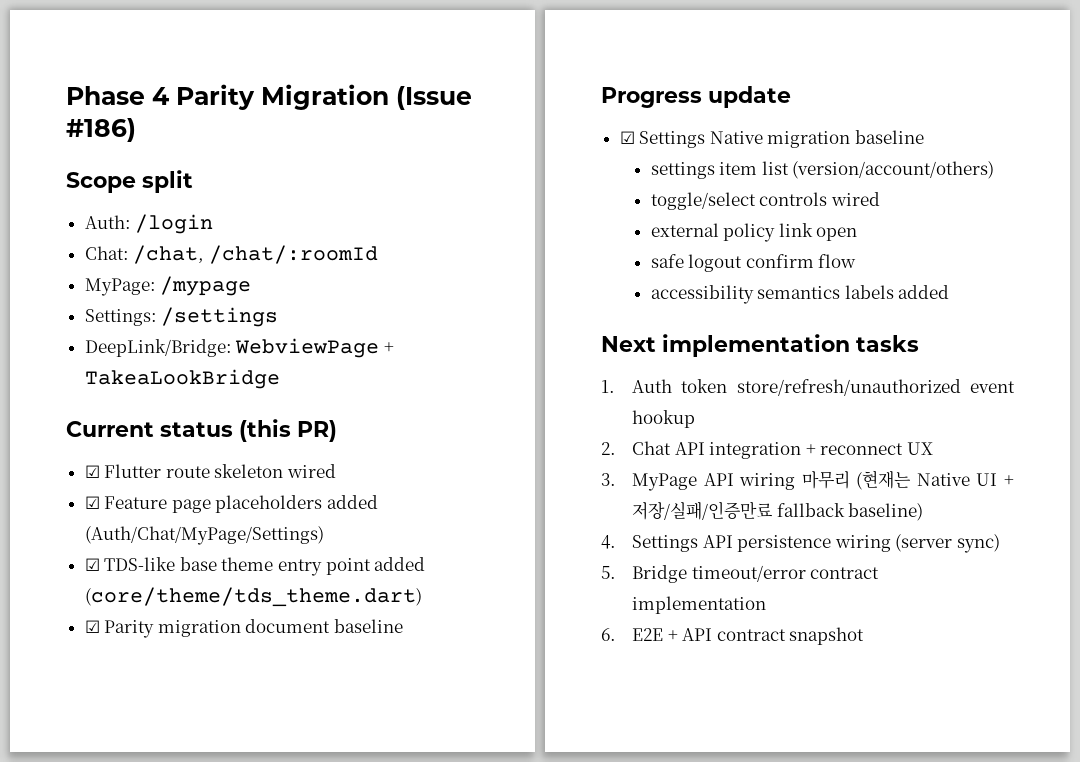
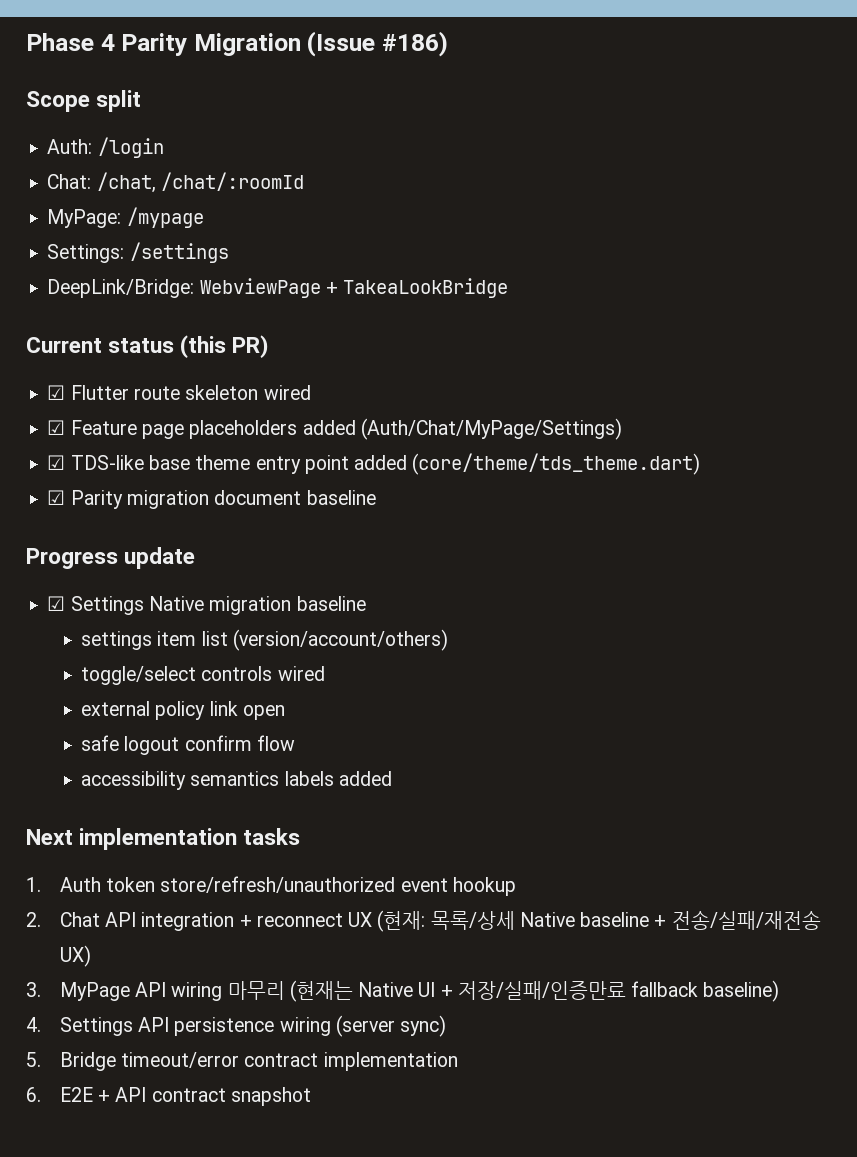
(933, 448) none -> [377,910,821,932] [59,945,91,967] (현재: 목록/상세 Native baseline + 전송/실패/재전송 UX)

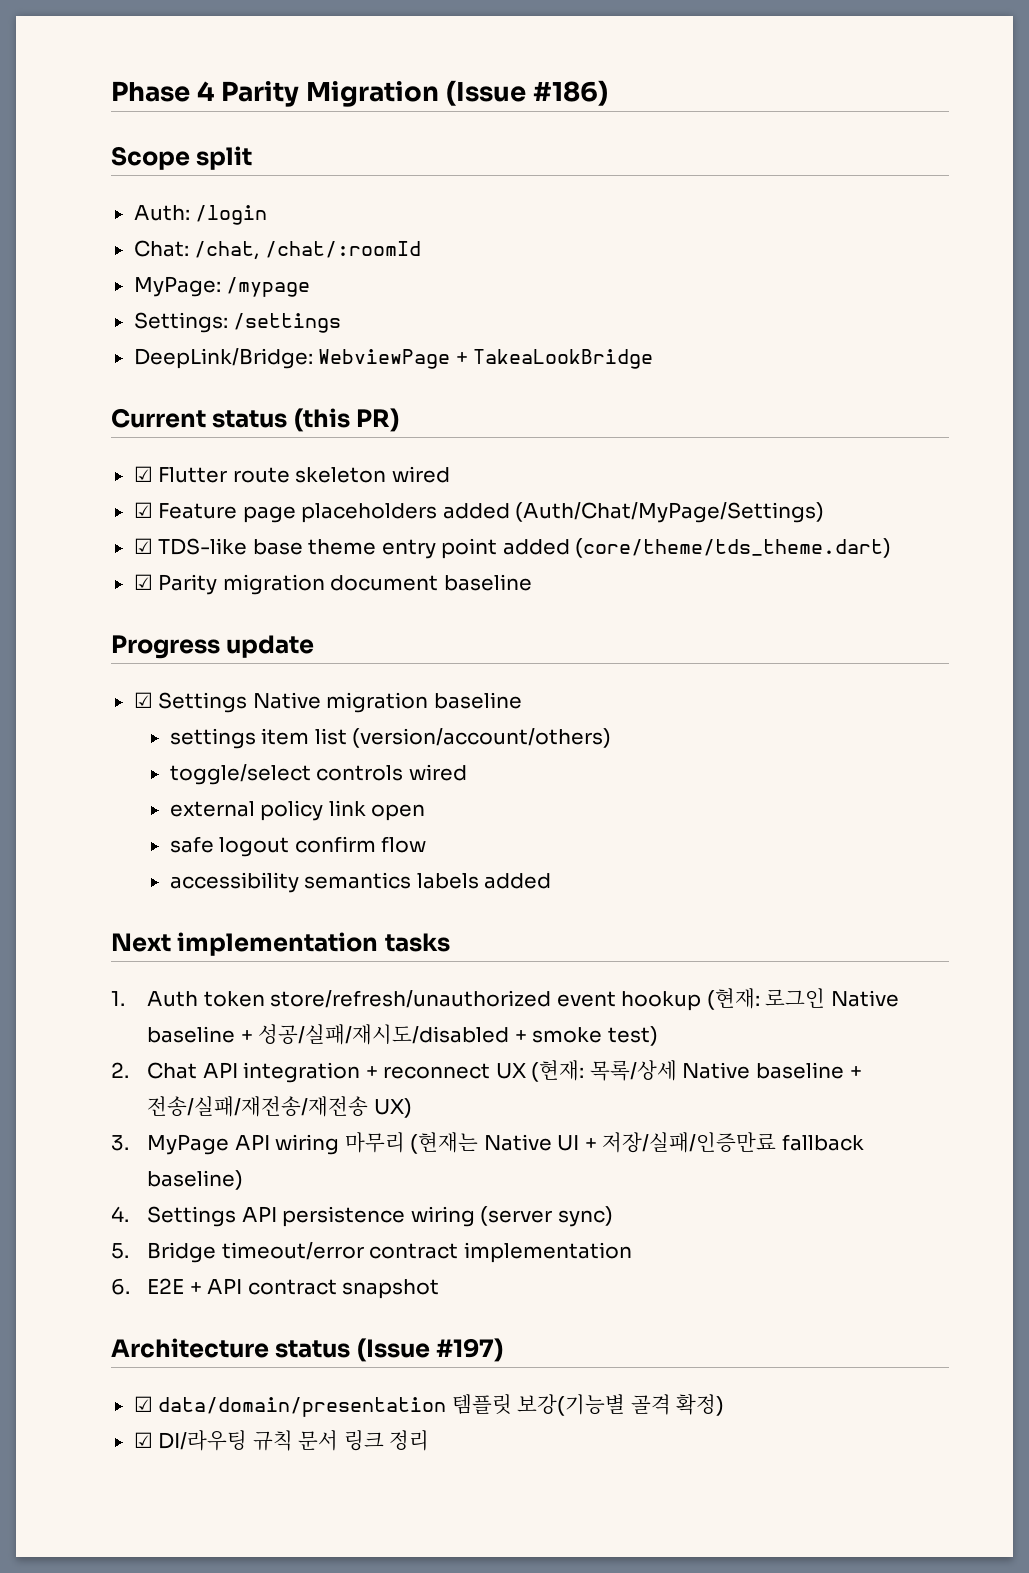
(516, 886) none -> [706,988,899,1010] [147,1024,658,1046] (현재: 로그인 Native baseline + 성공/실패/재시도/disabled + smoke test)
[671,910,821,930] 전송/실패/재전송 -> [147,1096,369,1117] 전송/실패/재전송/재전송
(311, 1096) none -> [111,1338,504,1362] [133,1394,725,1417] [133,1430,430,1451] // Architecture status (Issue #197) // ☑ data/domain/presentation 템플릿 보강(기능별 골격 확정) // ☑ DI/라우팅 규칙 문서 링크 정리

